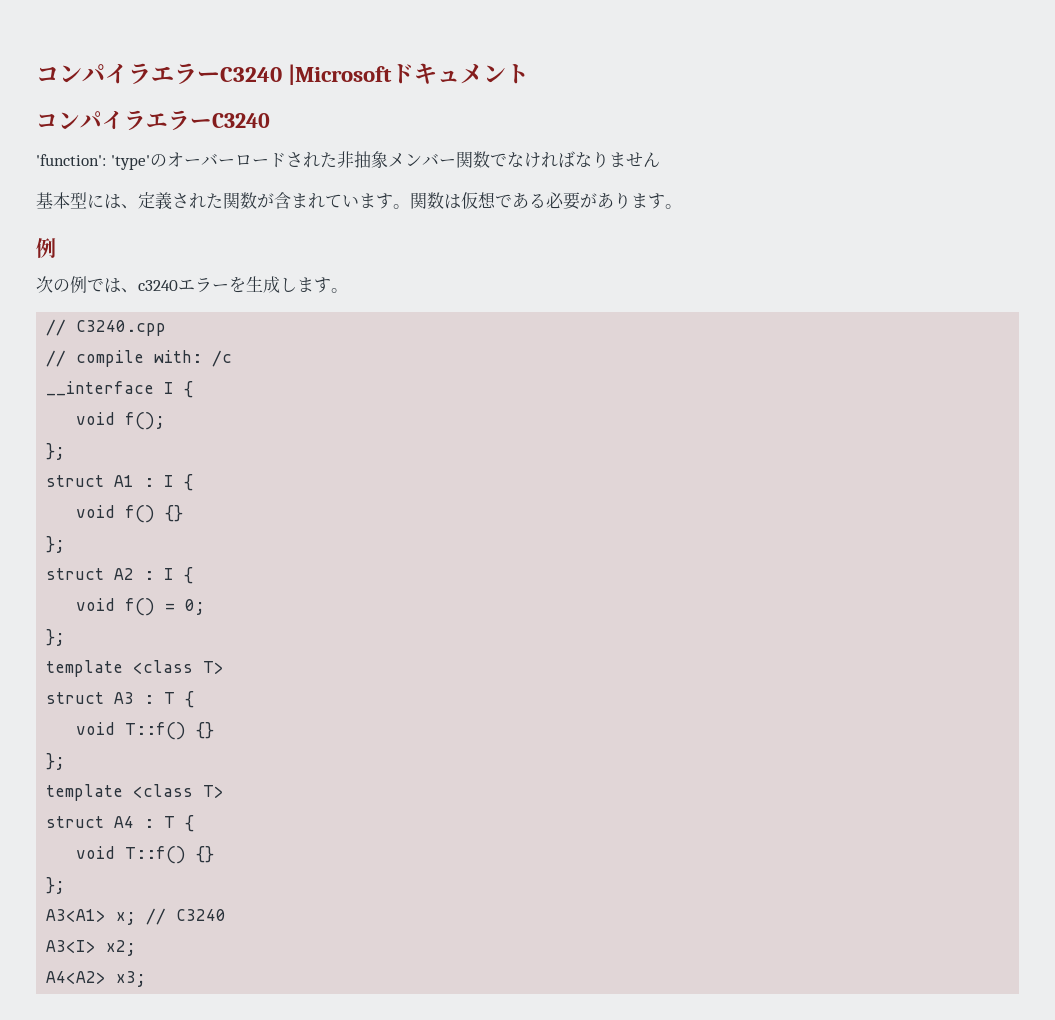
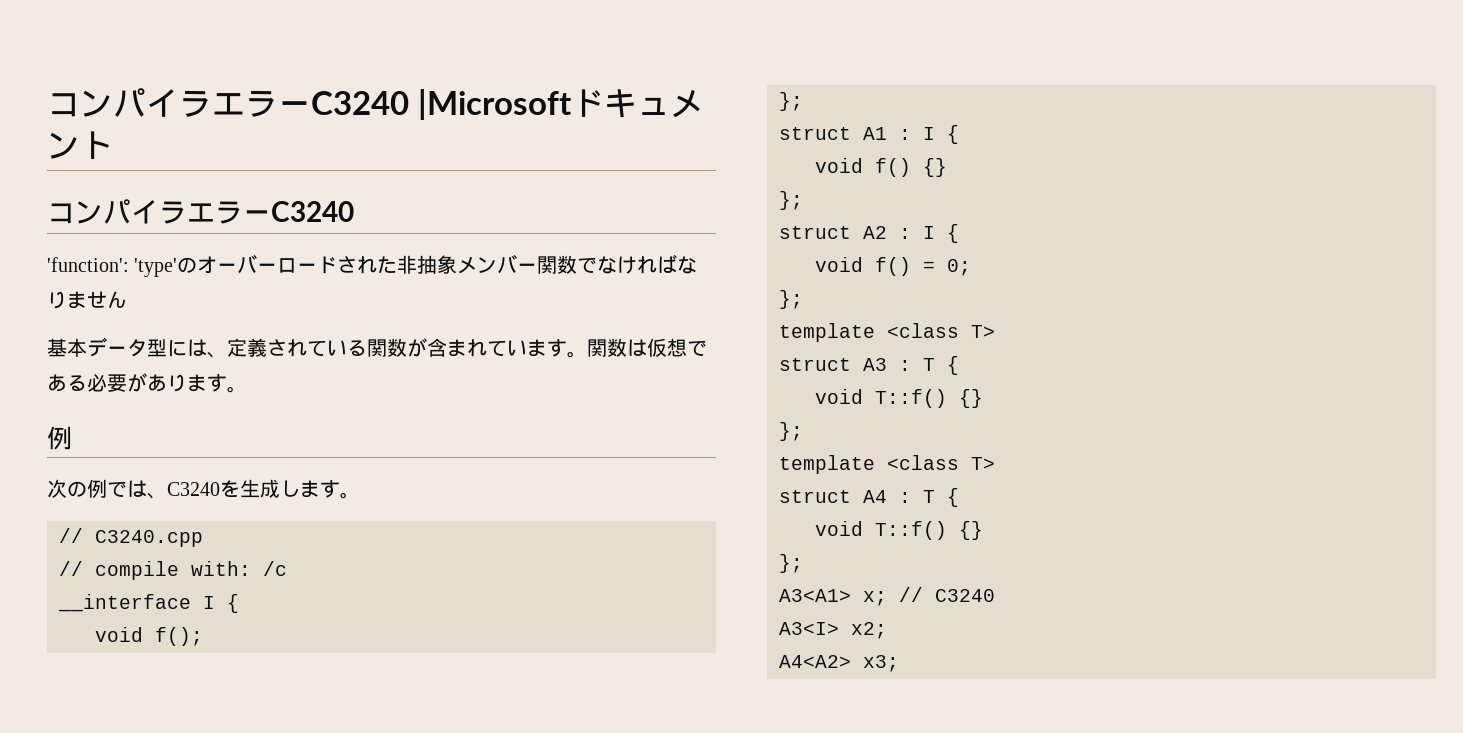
(70, 200) none -> [87,337,147,357] データ
[206,193,223,209] た -> [307,340,367,357] ている
[138,278,229,293] c3240エラー -> [167,482,220,496] C3240

